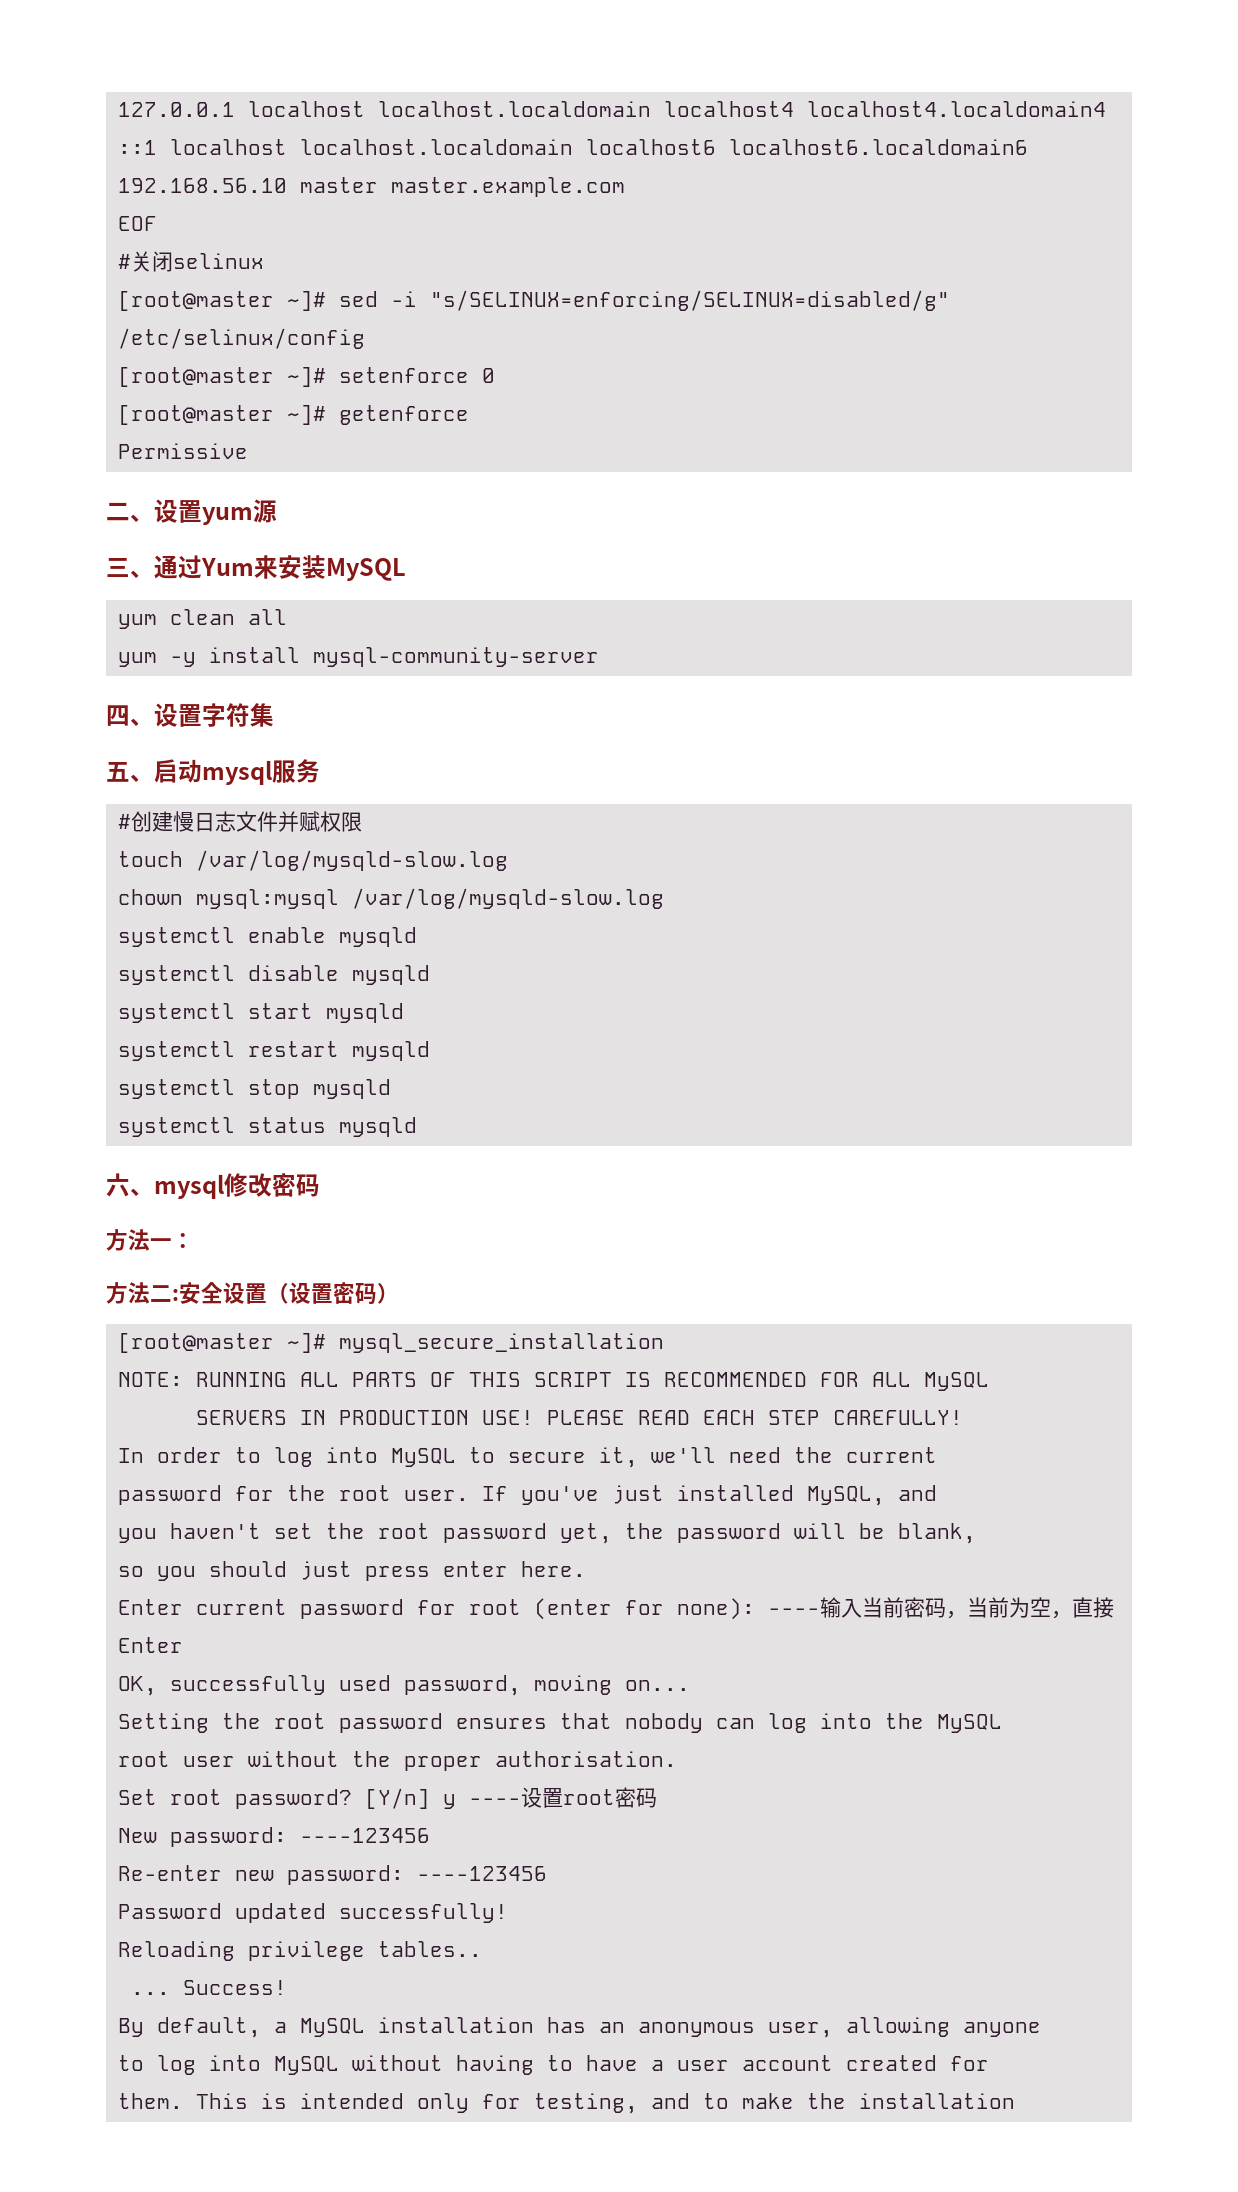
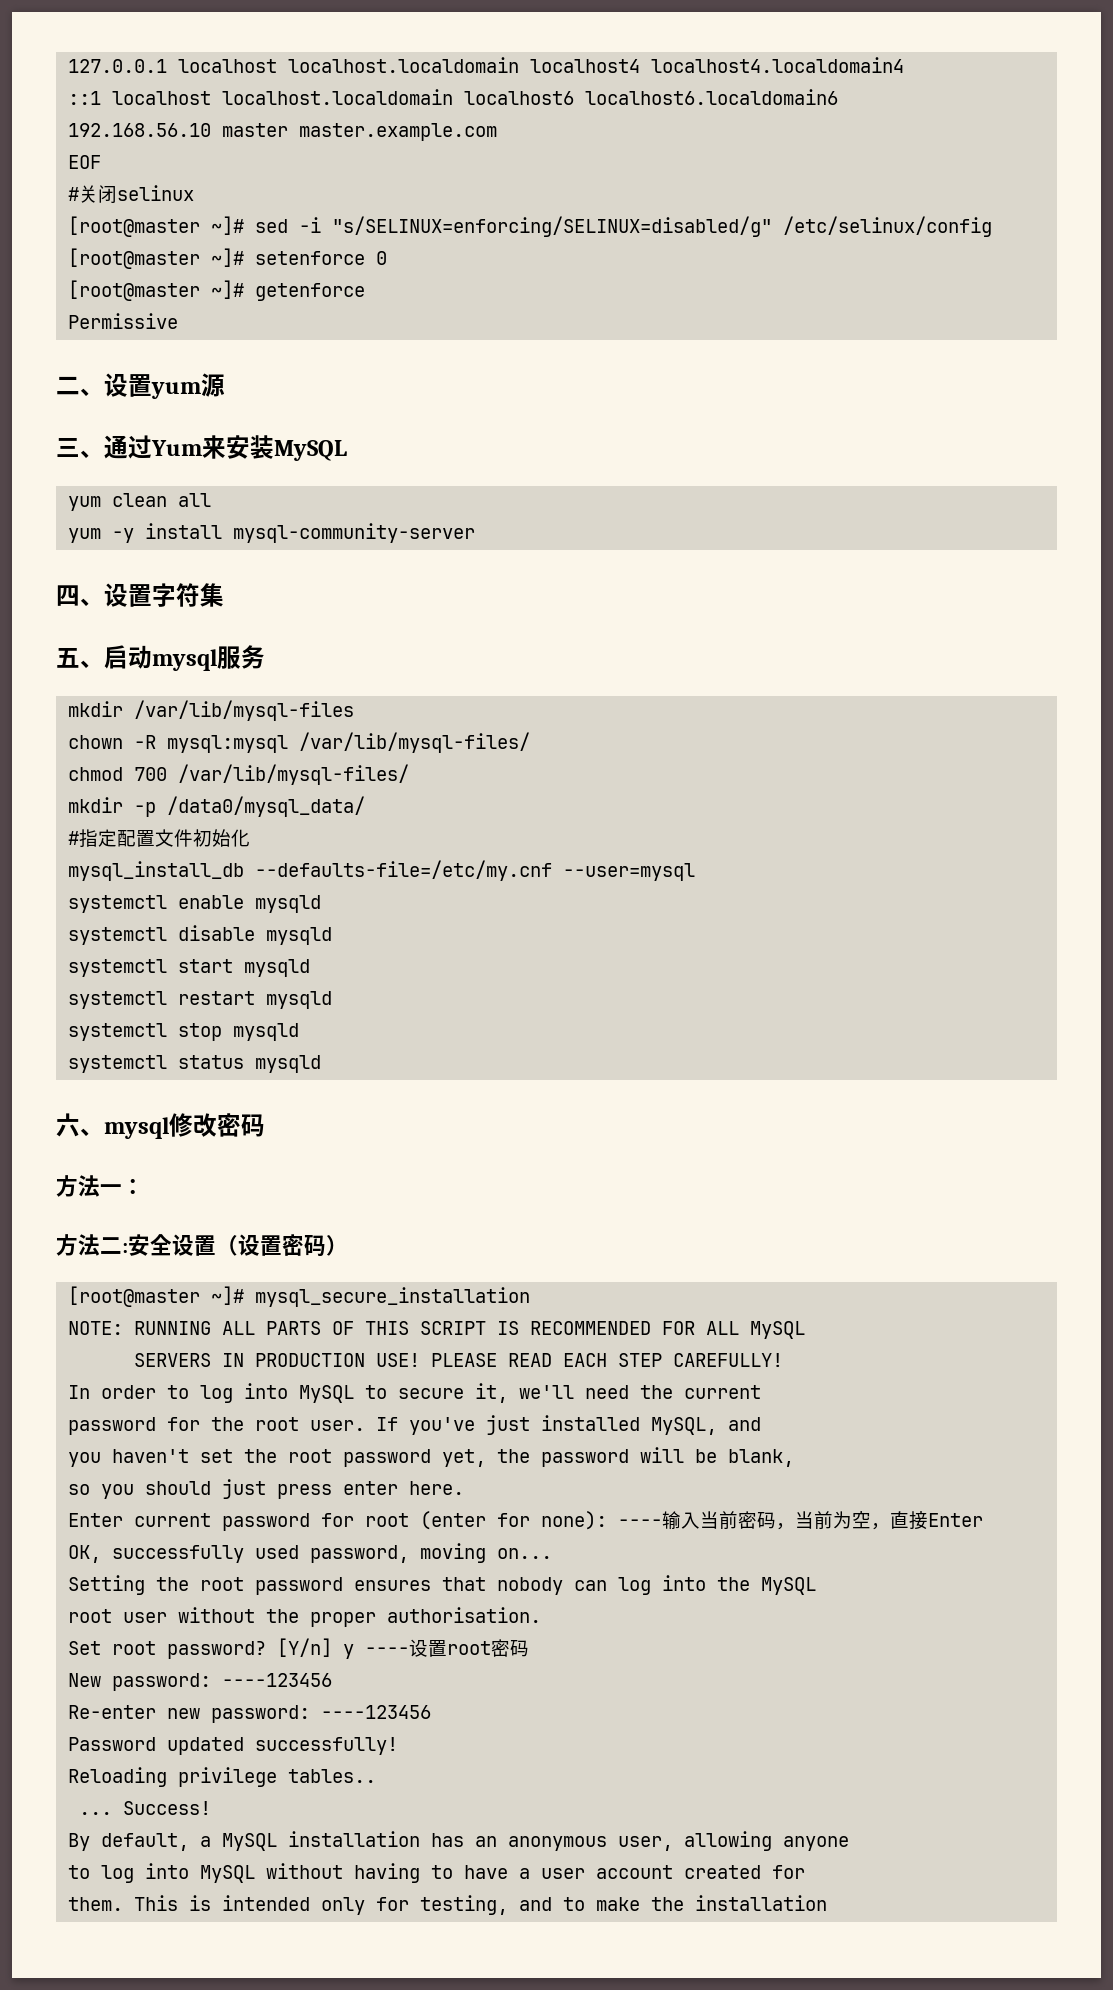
[118,811,362,832] [118,850,508,871] [118,888,664,909] #创建慢日志文件并赋权限 // touch /var/log/mysqld-slow.log // chown mysql:mysql /var/log/mysqld-slow.log -> [68,700,354,721] [68,732,530,753] [68,764,409,785] [68,796,365,817] [68,829,250,848] [68,860,695,881] mkdir /var/lib/mysql-files // chown -R mysql:mysql /var/lib/mysql-files/ // chmod 700 /var/lib/mysql-files/ // mkdir -p /data0/mysql_data/ // #指定配置文件初始化 // mysql_install_db --defaults-file=/etc/my.cnf --user=mysql

